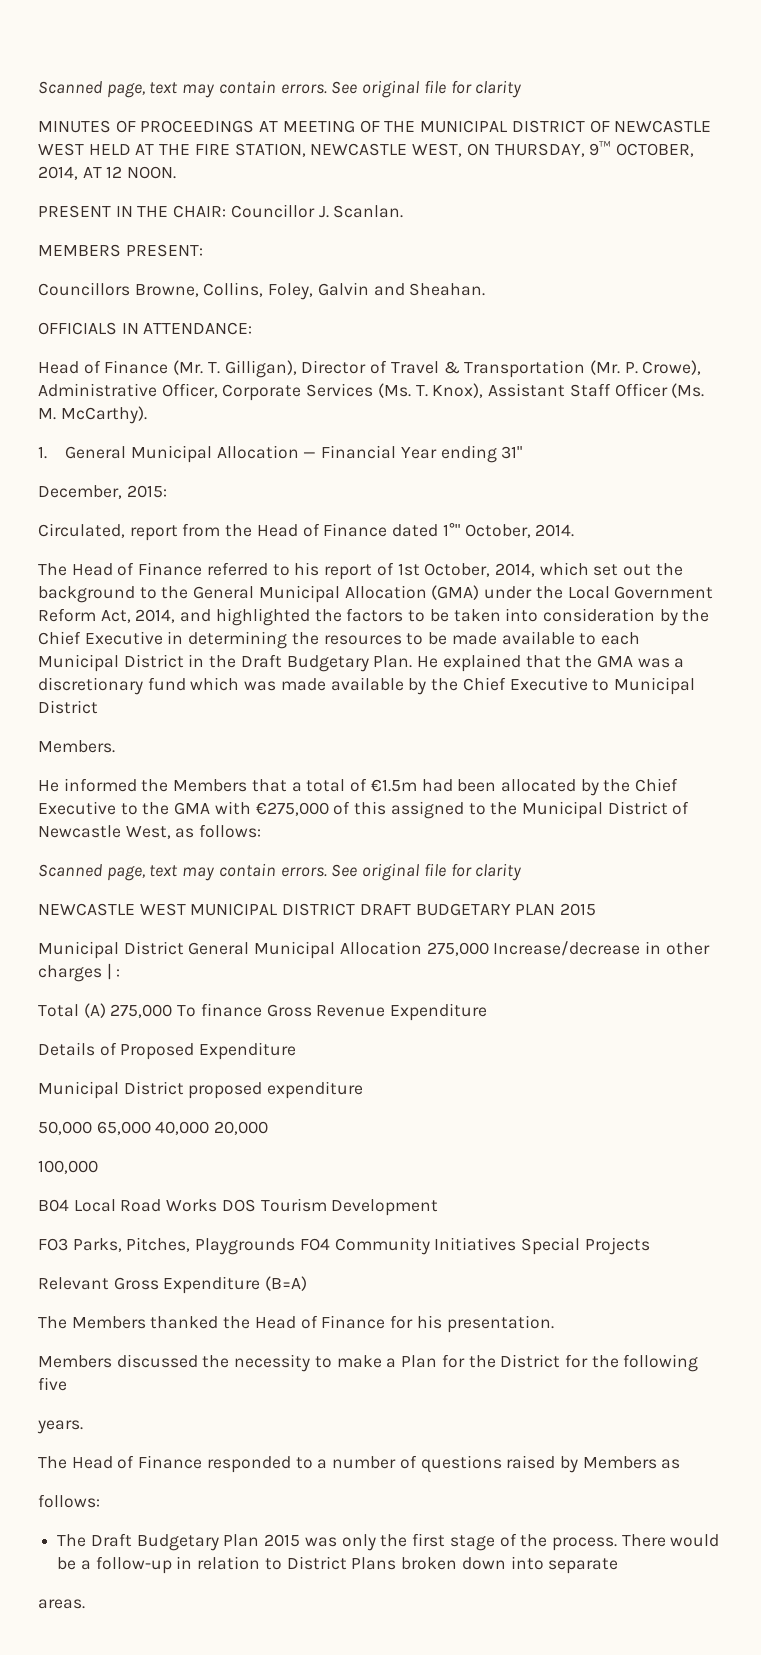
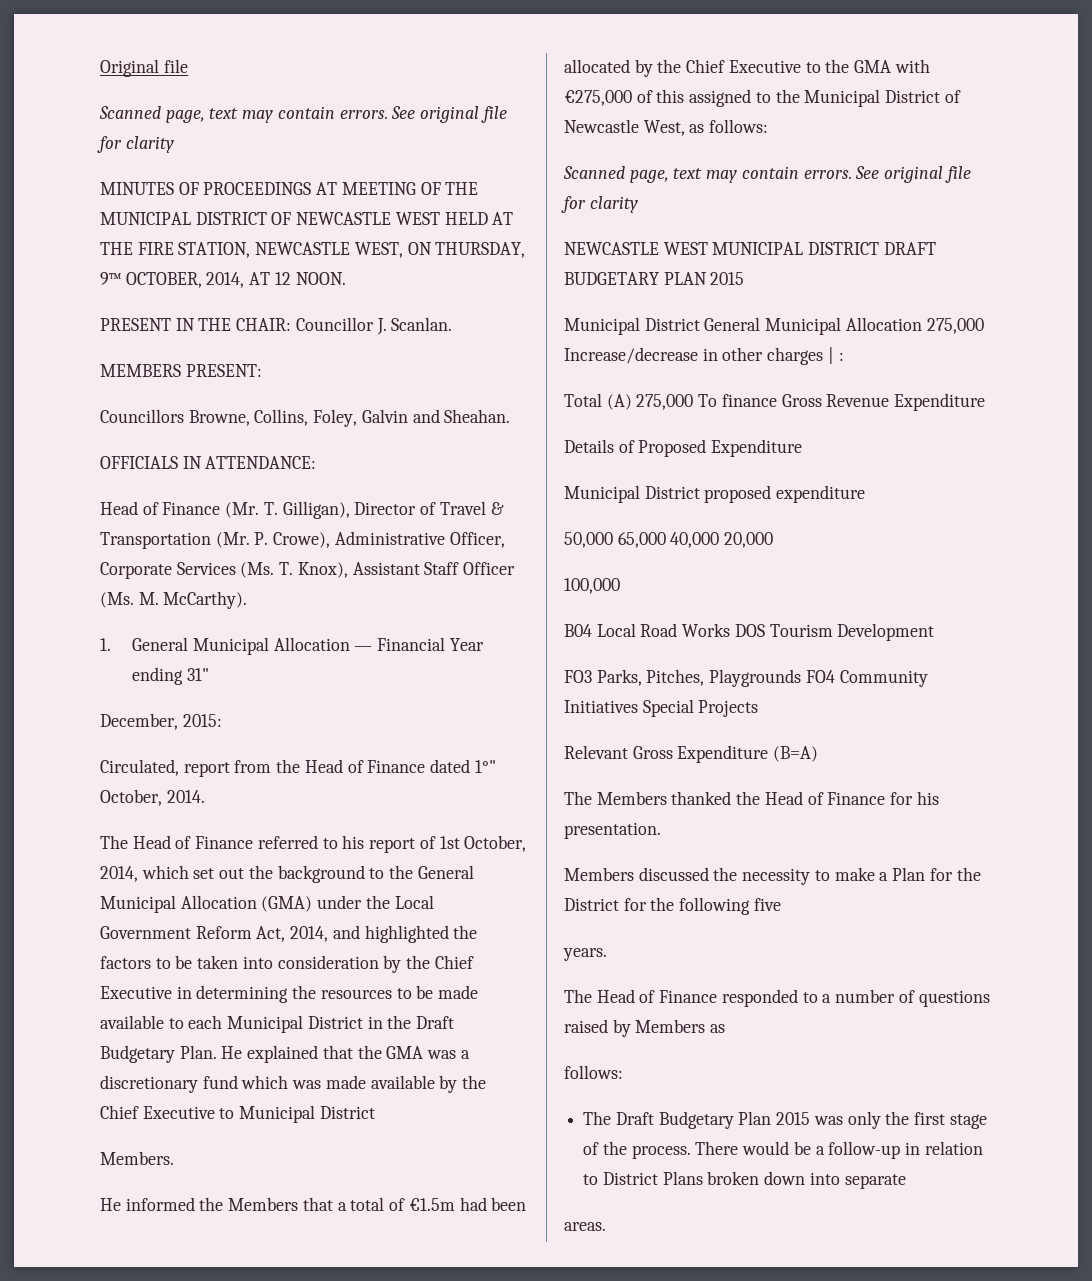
(38, 87) none -> [100,59,188,77] Original file //

